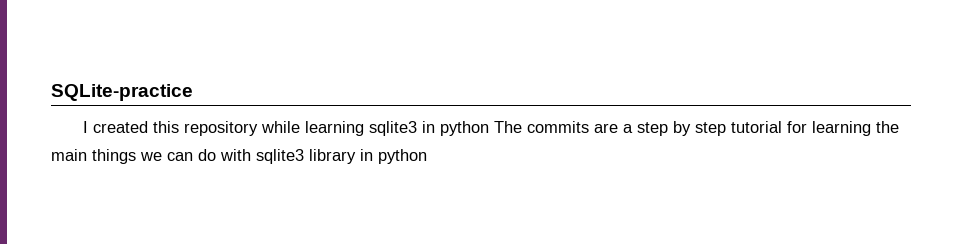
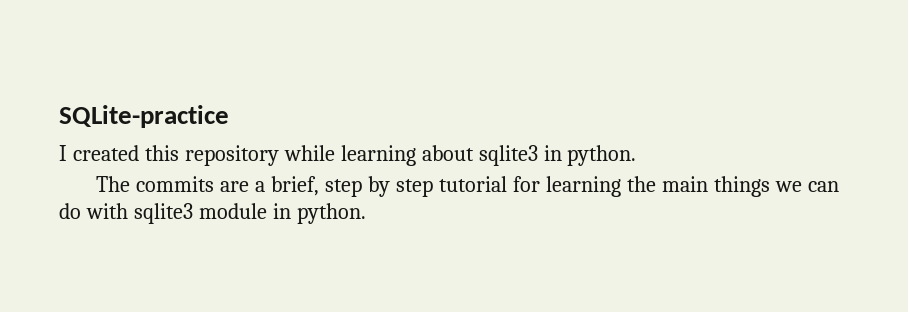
(365, 128) none -> [421,145,474,161] about
[440,121,490,136] python -> [567,145,637,166] python. //
(634, 128) none -> [271,176,320,196] brief,
[309,149,427,164] library in python -> [198,203,366,224] module in python.

